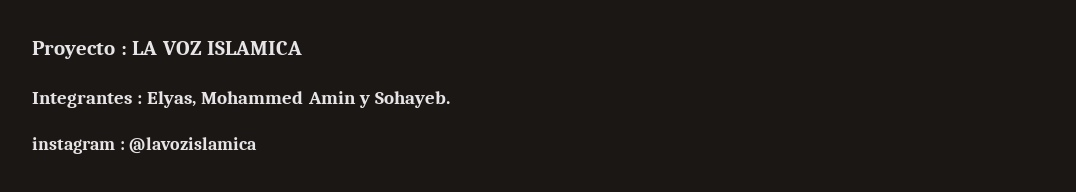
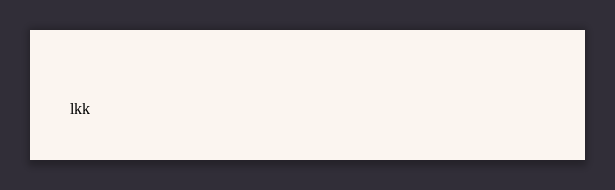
[32,41,303,59] [32,91,450,108] [32,137,258,154] Proyecto : LA VOZ ISLAMICA // Integrantes : Elyas, Mohammed Amin y Sohayeb. // instagram : @lavozislamica -> [70,103,90,114] lkk

